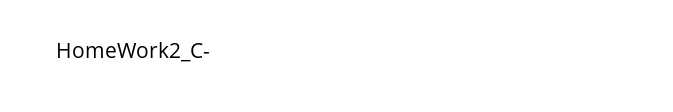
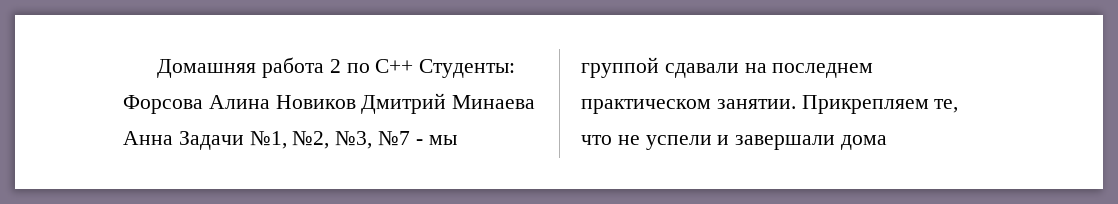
[56,42,210,62] HomeWork2_C- -> [157,57,516,78] [123,93,536,114] [123,131,457,150] [581,57,874,78] [581,95,959,114] [581,135,888,150] Домашняя работа 2 по С++ Студенты: Форсова Алина Новиков Дмитрий Минаева Анна Задачи №1, №2, №3, №7 - мы группой сдавали на последнем практическом занятии. Прикрепляем те, что не успели и завершали дома

